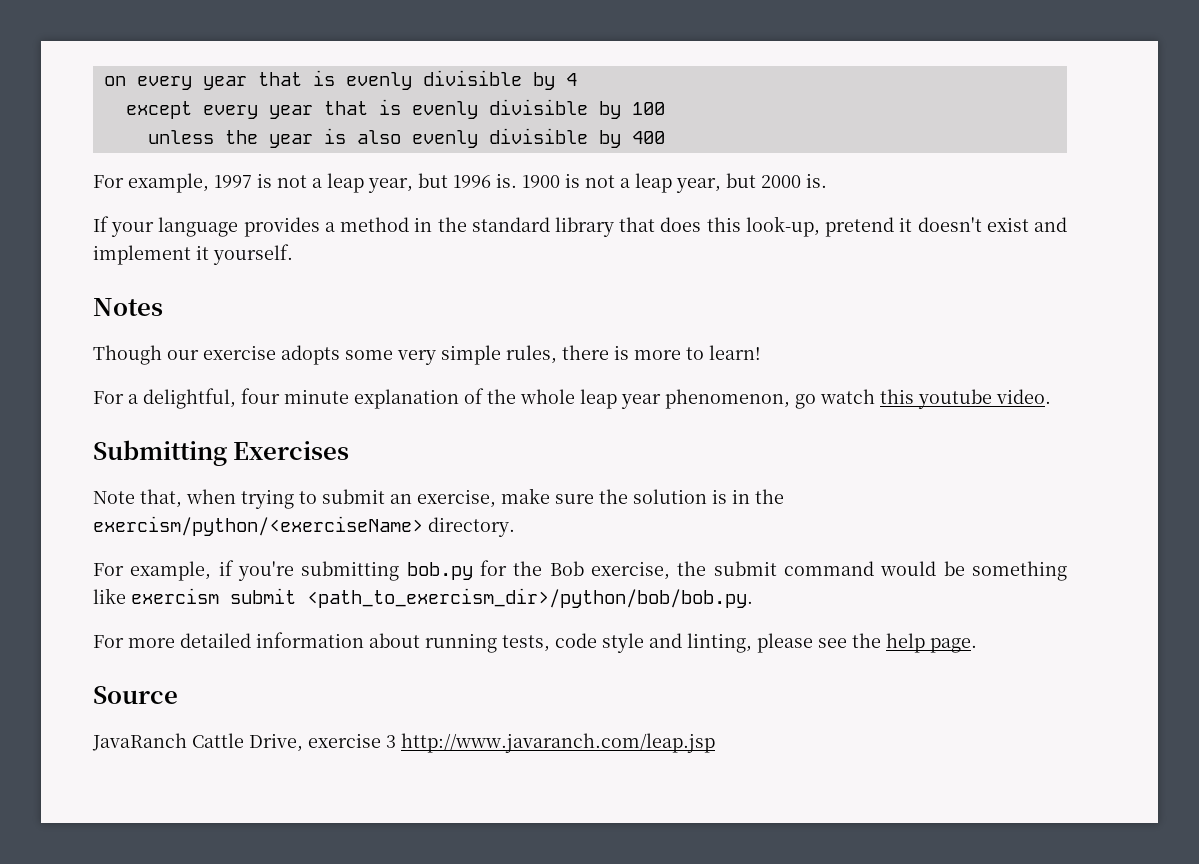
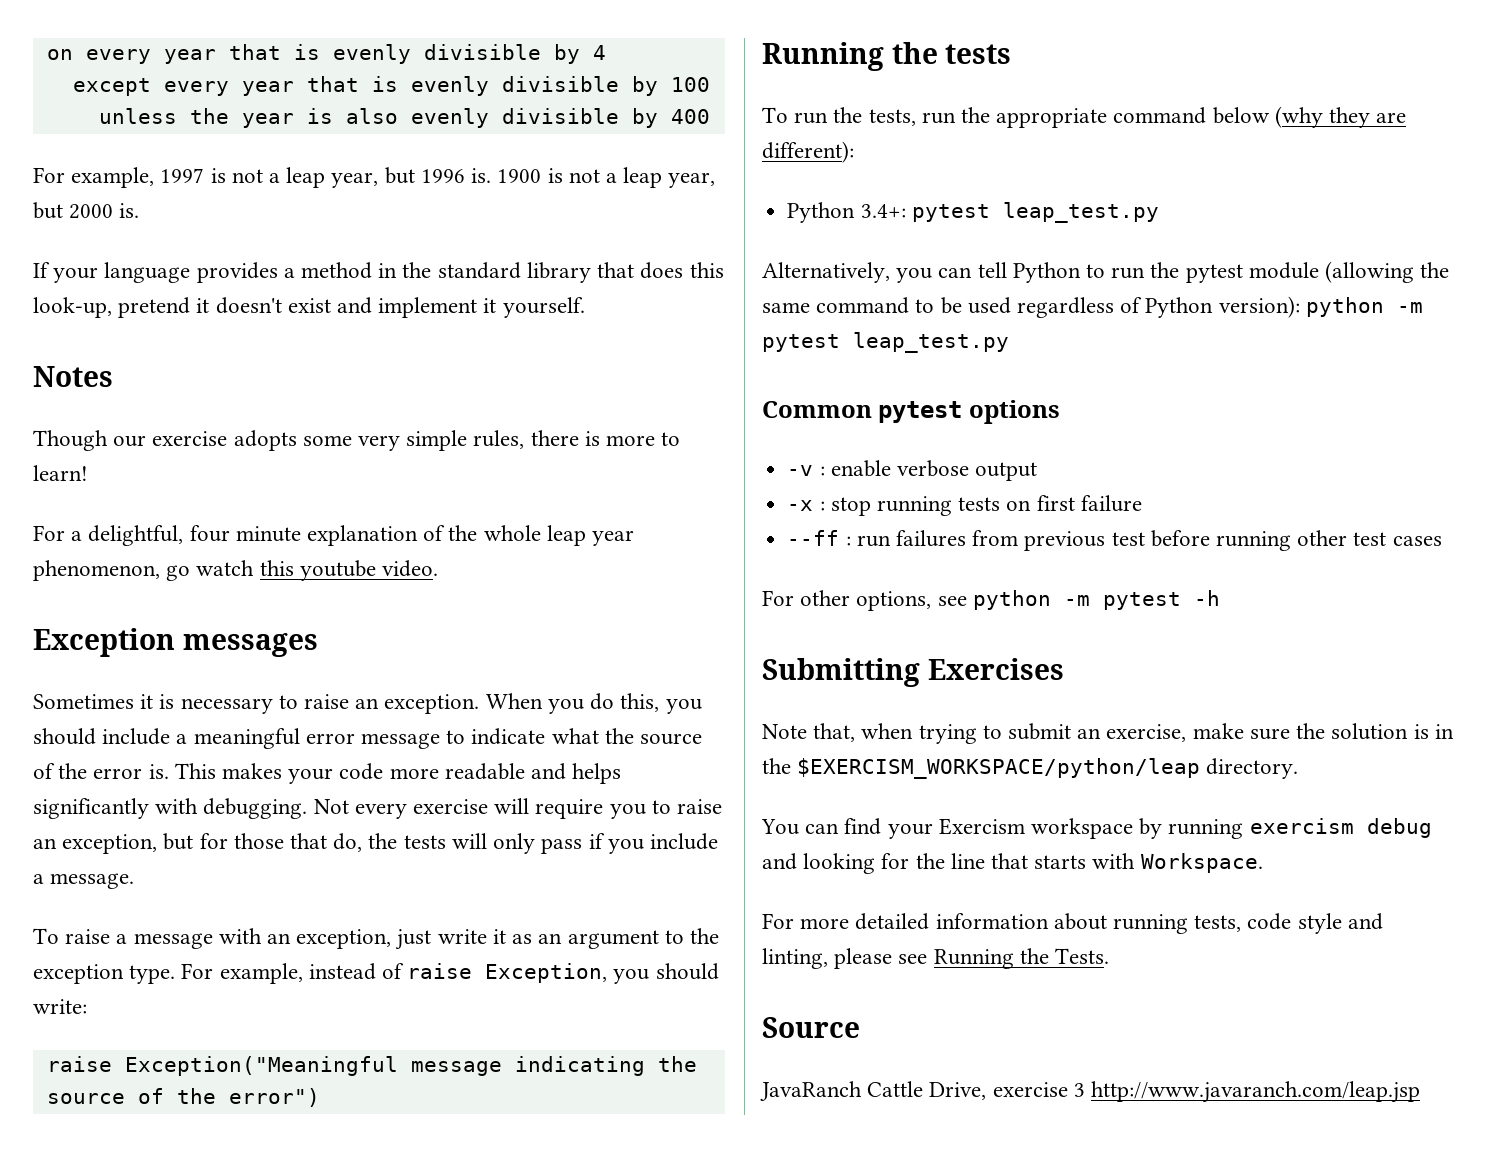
(1051, 396) none -> [33,628,318,657] [33,693,702,714] [33,728,703,749] [33,763,622,784] [33,798,723,819] [33,833,718,854] [33,873,135,889] [33,928,719,950] [33,963,719,984] [33,999,87,1014] [46,1056,697,1076] [46,1088,320,1107] [762,42,1012,71] [762,106,1407,128] [762,141,854,163] [787,202,1159,223] [762,261,1450,283] [762,296,1423,318] [762,332,1009,353] [762,400,1060,424] [787,460,1038,481] [787,495,1142,516] [787,530,1442,551] [762,590,1220,611] // Exception messages // Sometimes it is necessary to raise an exception. When you do this, you should include a meaningful error message to indicate what the source of the error is. This makes your code more readable and helps significantly with debugging. Not every exercise will require you to raise an exception, but for those that do, the tests will only pass if you include a message. // To raise a message with an exception, just write it as an argument to the exception type. For example, instead of raise Exception, you should write: // raise Exception("Meaningful message indicating the source of the error") // Running the tests // To run the tests, run the appropriate command below (why they are different): // Python 3.4+: pytest leap_test.py // Alternatively, you can tell Python to run the pytest module (allowing the same command to be used regardless of Python version): python -m pytest leap_test.py // Common pytest options // -v : enable verbose output // -x : stop running tests on first failure // --ff : run failures from previous test before running other test cases // For other options, see python -m pytest -h
[93,516,423,536] exercism/python/<exerciseName> -> [797,758,1201,779] $EXERCISM_WORKSPACE/python/leap
[93,560,1068,581] [93,588,753,608] For example, if you're submitting bob.py for the Bob exercise, the submit command would be something like exercism submit <path_to_exercism_dir>/python/bob/bob.py. -> [761,818,1432,839] [762,853,1263,874] You can find your Exercism workspace by running exercism debug and looking for the line that starts with Workspace.
[852,633,977,653] the help page. -> [933,948,1110,969] Running the Tests.

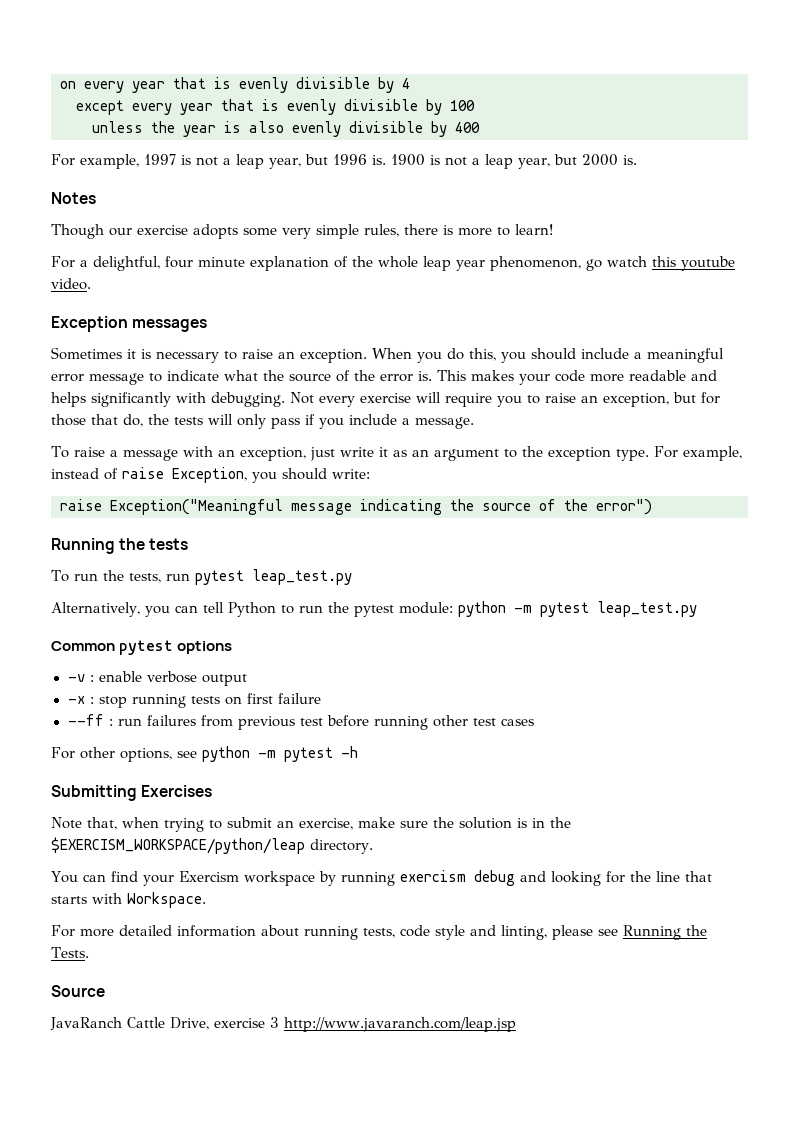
[33,262,724,283] [33,297,585,318] // If your language provides a method in the standard library that does this look-up, pretend it doesn't exist and implement it yourself. -> (637, 160) none
[961,106,1407,128] [762,141,854,163] [787,202,906,223] the appropriate command below (why they are different): // Python 3.4+: -> (190, 577) none
[1248,261,1450,283] [762,296,1300,318] module (allowing the same command to be used regardless of Python version): -> [398,602,453,614] module:

